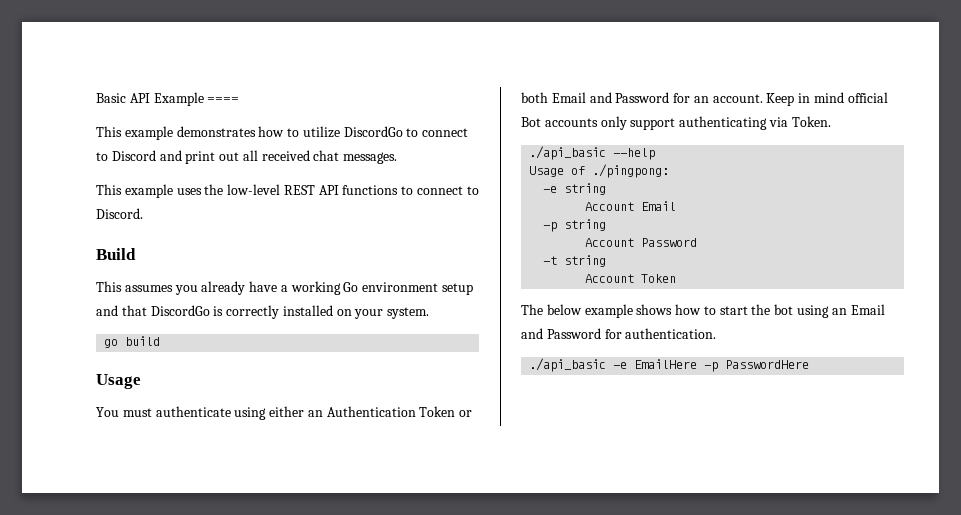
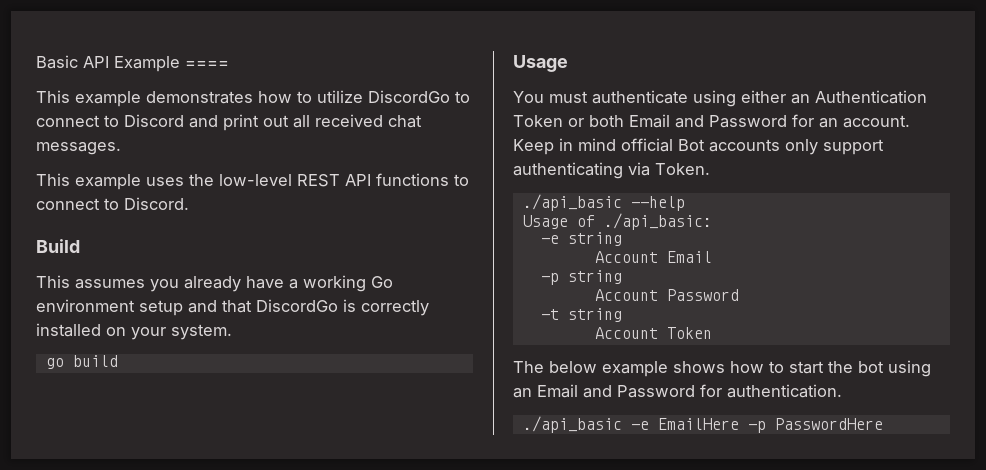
[592,164,670,178] ./pingpong: -> [603,213,712,230] ./api_basic:

